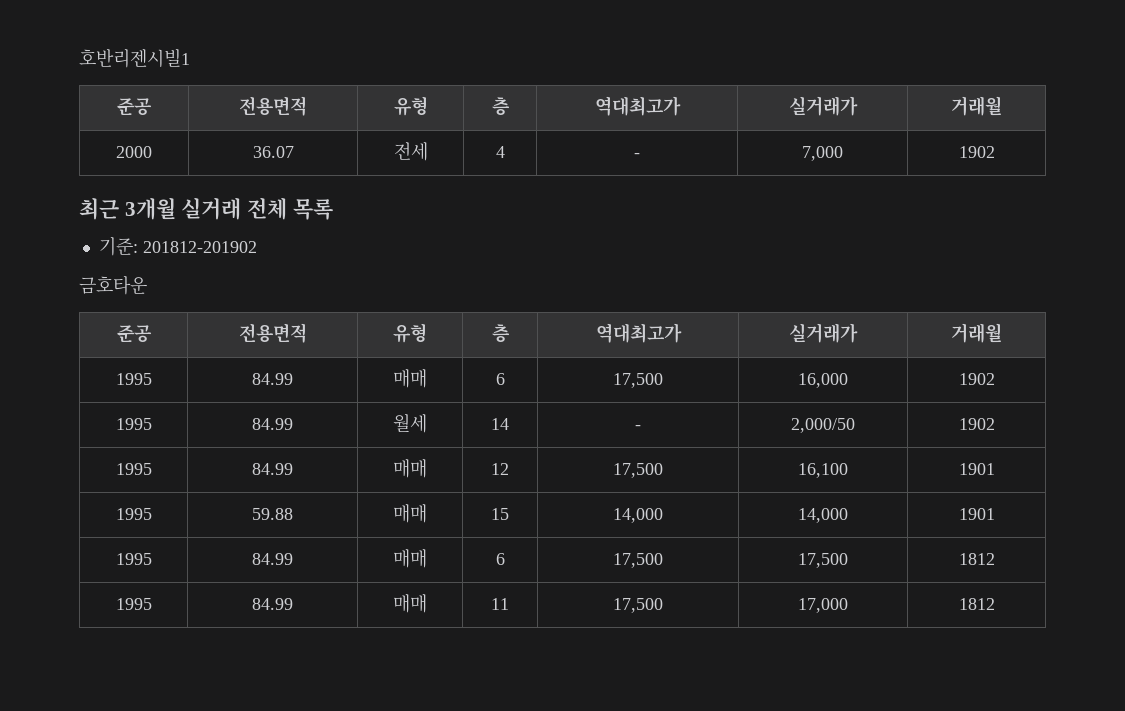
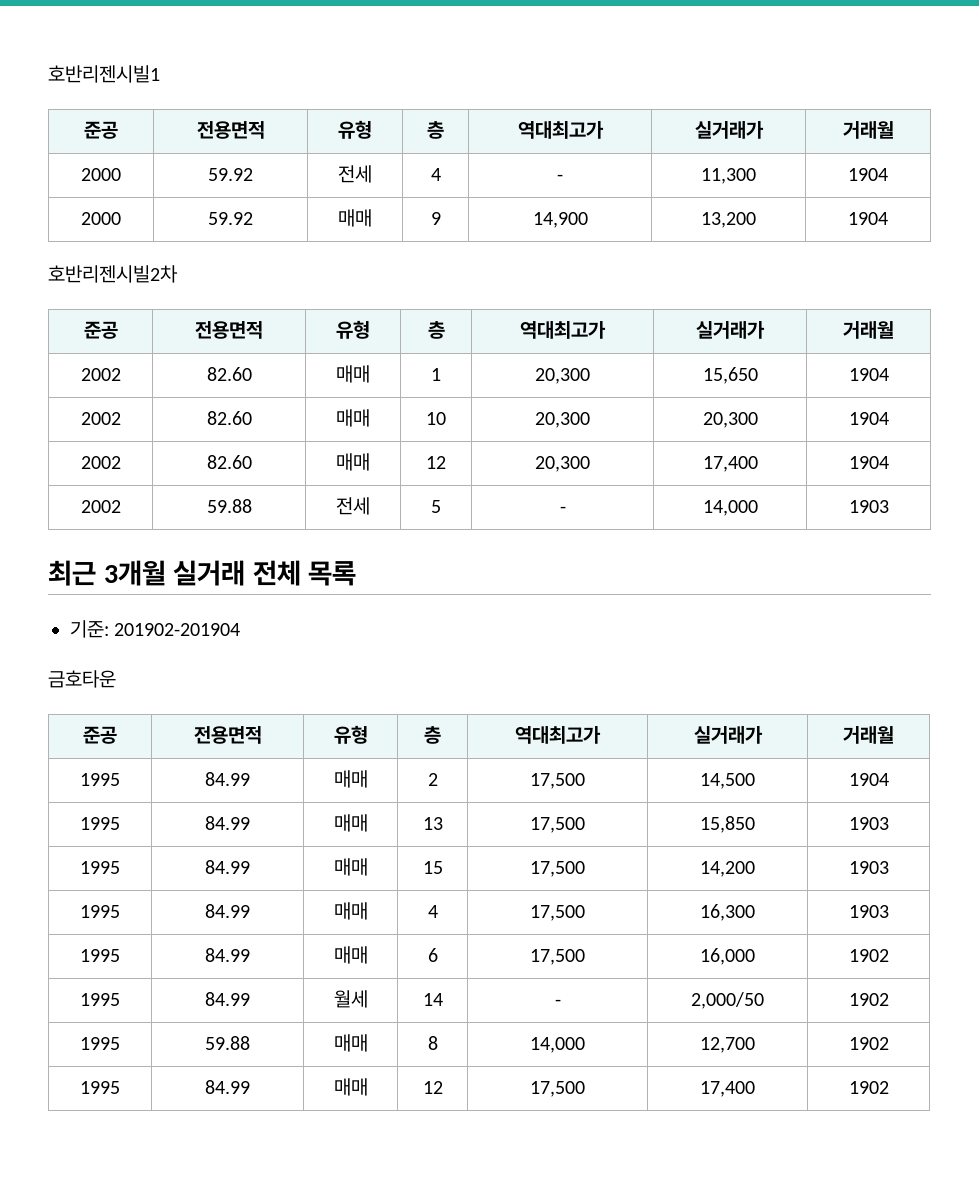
[252,146,294,158] 36.07 -> [208,168,253,181] 59.92
[802,146,843,161] [958,146,995,158] 7,000 | 1902 -> [701,168,756,184] [848,168,888,181] [81,212,121,225] [208,212,253,225] [338,209,372,227] [430,212,441,225] [532,212,588,228] [701,212,756,228] [848,212,888,225] [48,265,178,283] [83,321,118,339] [195,321,263,339] [336,320,370,339] [427,321,445,339] [520,321,606,339] [696,321,765,339] [843,321,894,339] [80,368,121,381] [206,367,252,381] [336,365,370,383] [431,368,441,381] [535,368,590,384] [702,367,758,384] [848,368,889,381] [80,412,121,425] [206,411,252,425] [336,409,370,427] [426,412,446,425] [535,412,590,428] [702,412,758,428] [848,412,889,425] [80,456,121,469] [206,455,252,469] [336,453,370,471] [426,456,446,469] [535,456,590,472] [702,456,758,472] [848,456,889,469] [80,500,121,513] [206,499,252,513] [336,497,370,515] [431,500,441,513] [559,506,566,513] [702,500,758,516] [848,500,889,513] 11,300 | 1904 // 2000 | 59.92 | 매매 | 9 | 14,900 | 13,200 | 1904 // 호반리젠시빌2차 // 준공 | 전용면적 | 유형 | 층 | 역대최고가 | 실거래가 | 거래월 // 2002 | 82.60 | 매매 | 1 | 20,300 | 15,650 | 1904 // 2002 | 82.60 | 매매 | 10 | 20,300 | 20,300 | 1904 // 2002 | 82.60 | 매매 | 12 | 20,300 | 17,400 | 1904 // 2002 | 59.88 | 전세 | 5 | - | 14,000 | 1903
[142,241,257,253] 201812-201902 -> [114,623,241,636] 201902-201904
(1002, 333) none -> [80,773,120,786] [205,772,250,786] [333,770,368,788] [427,773,438,786] [530,773,585,789] [700,773,755,789] [848,773,889,786] [80,817,120,830] [205,816,250,830] [333,814,368,832] [422,817,443,830] [530,817,585,833] [700,816,755,833] [848,817,889,830] [80,861,120,874] [205,860,250,874] [333,858,368,876] [422,861,443,874] [530,861,585,877] [700,861,755,877] [848,861,889,874] [80,905,120,918] [205,904,250,918] [333,902,368,920] [427,905,438,918] [530,905,585,921] [700,904,755,921] [848,905,889,918] // 1995 | 84.99 | 매매 | 2 | 17,500 | 14,500 | 1904 // 1995 | 84.99 | 매매 | 13 | 17,500 | 15,850 | 1903 // 1995 | 84.99 | 매매 | 15 | 17,500 | 14,200 | 1903 // 1995 | 84.99 | 매매 | 4 | 17,500 | 16,300 | 1903
(995, 424) none -> [80,1037,120,1050] [205,1036,250,1050] [333,1034,368,1052] [427,1036,438,1050] [530,1037,585,1053] [700,1037,755,1053] [848,1037,889,1050] // 1995 | 59.88 | 매매 | 8 | 14,000 | 12,700 | 1902
[798,463,848,478] [958,463,995,475] [115,508,152,520] [252,508,293,520] [393,504,427,523] [491,508,509,520] [613,508,663,523] [798,508,848,523] [958,508,995,520] [115,553,152,565] [252,553,293,565] [393,549,427,568] [495,553,505,565] [613,553,663,568] [798,553,848,568] [958,553,995,565] [115,598,152,610] [252,598,293,610] [393,594,427,613] [491,598,509,610] [613,598,663,613] [798,598,848,613] [958,598,995,610] 16,100 | 1901 // 1995 | 59.88 | 매매 | 15 | 14,000 | 14,000 | 1901 // 1995 | 84.99 | 매매 | 6 | 17,500 | 17,500 | 1812 // 1995 | 84.99 | 매매 | 11 | 17,500 | 17,000 | 1812 -> [700,1081,755,1097] [848,1081,889,1094] 17,400 | 1902

